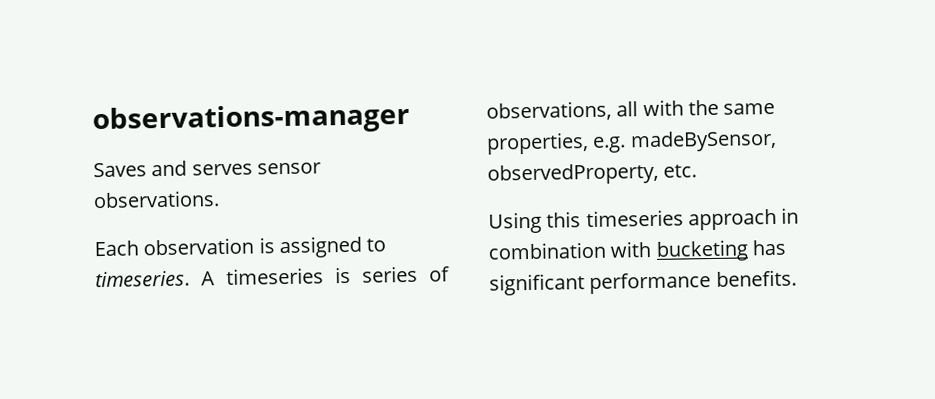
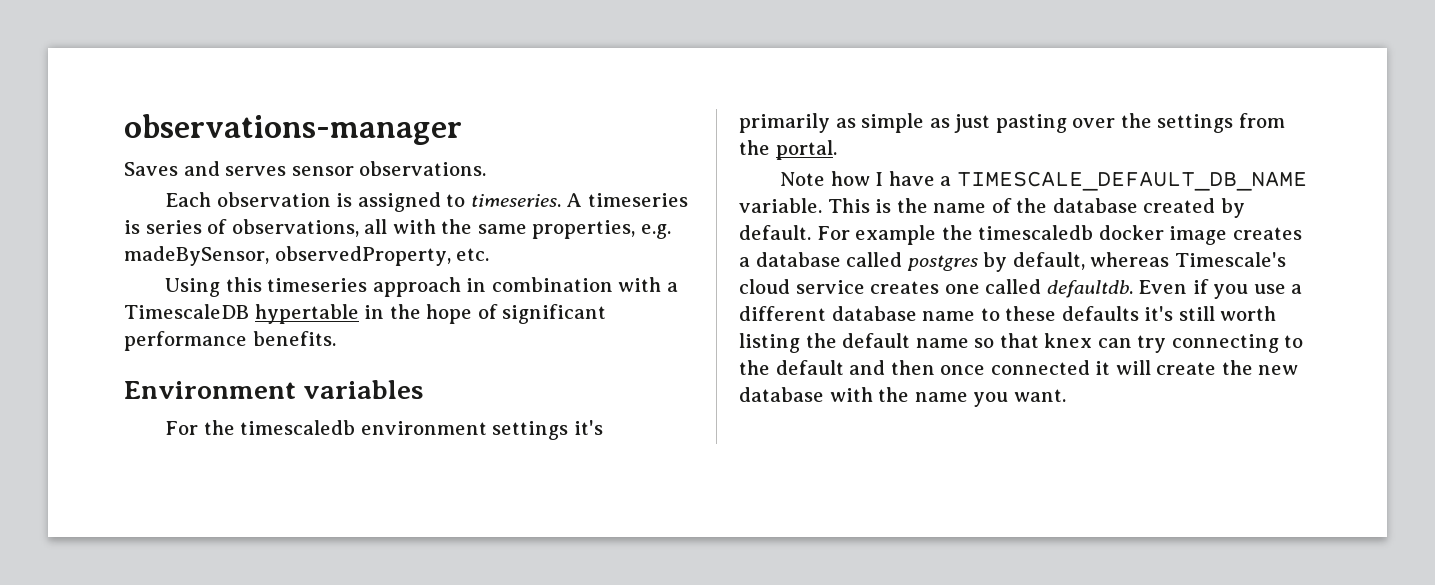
[655,239,786,262] [489,269,797,296] bucketing has significant performance benefits. -> [666,282,678,292] [124,304,607,324] [124,331,336,351] [124,380,424,399] [165,420,603,440] [739,113,1285,133] [739,140,837,160] [780,171,1307,191] [739,198,1245,218] [739,225,1302,245] [739,252,1286,272] [739,279,1303,299] [739,306,1277,321] [739,333,1304,353] [739,360,1299,375] [739,387,1066,407] a TimescaleDB hypertable in the hope of significant performance benefits. // Environment variables // For the timescaledb environment settings it's primarily as simple as just pasting over the settings from the portal. // Note how I have a TIMESCALE_DEFAULT_DB_NAME variable. This is the name of the database created by default. For example the timescaledb docker image creates a database called postgres by default, whereas Timescale's cloud service creates one called defaultdb. Even if you use a different database name to these defaults it's still worth listing the default name so that knex can try connecting to the default and then once connected it will create the new database with the name you want.

